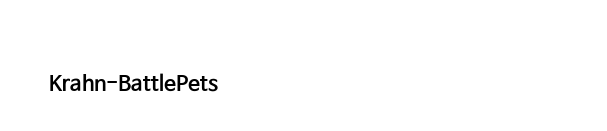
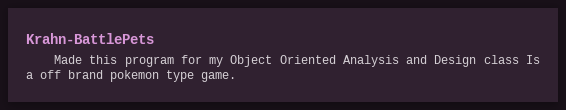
(218, 82) none -> [54,55,540,67] [26,70,236,82] // Made this program for my Object Oriented Analysis and Design class Is a off brand pokemon type game.

